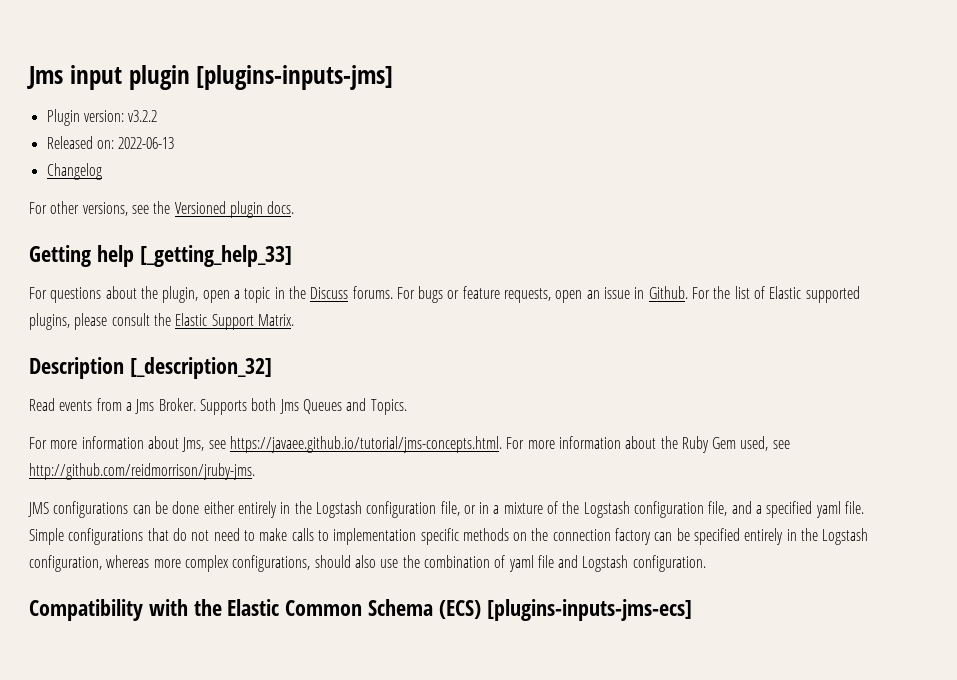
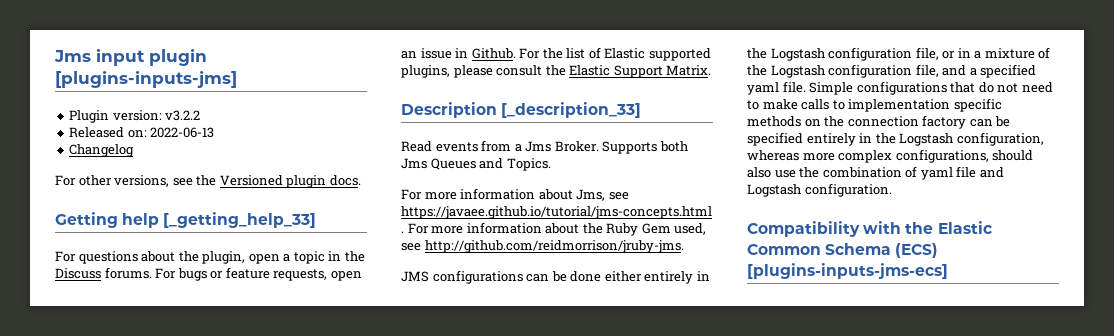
[129,357,272,379] [_description_32] -> [501,102,642,118] [_description_33]

